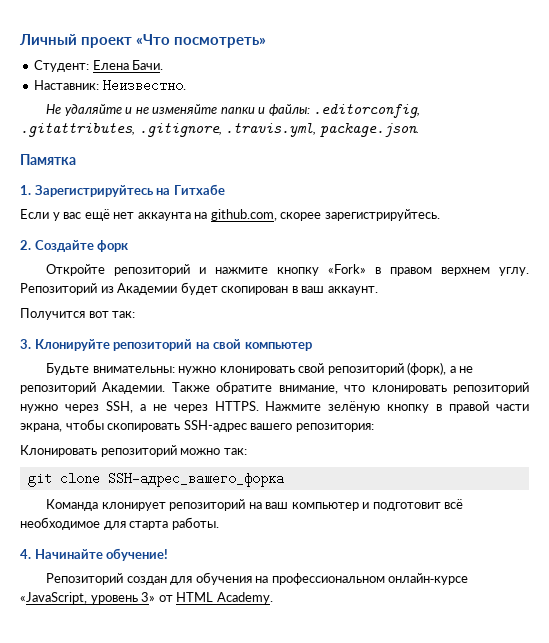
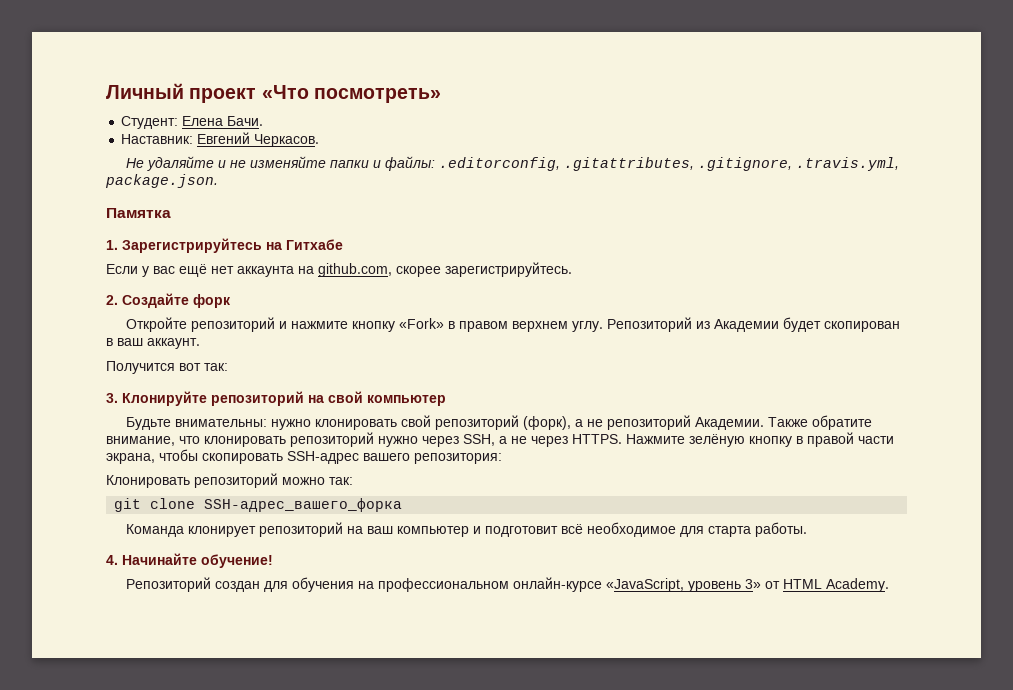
[102,77,186,93] Неизвестно. -> [197,132,320,147] Евгений Черкасов.

